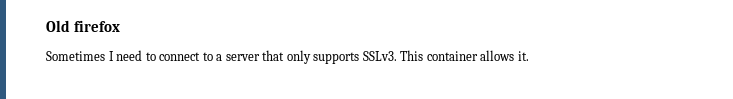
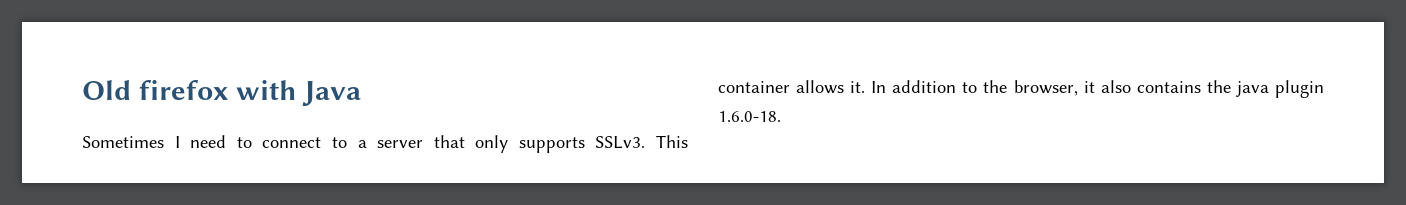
(121, 26) none -> [235,80,362,106] with Java
(529, 56) none -> [871,80,1324,98] [718,111,781,122] In addition to the browser, it also contains the java plugin 1.6.0-18.

